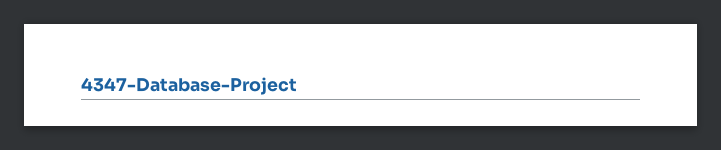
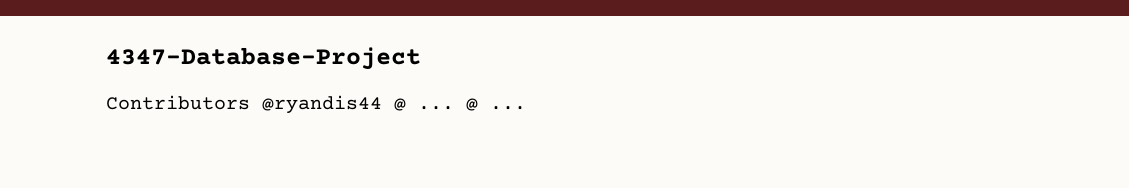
(297, 86) none -> [106,95,526,114] // Contributors @ryandis44 @ ... @ ...

